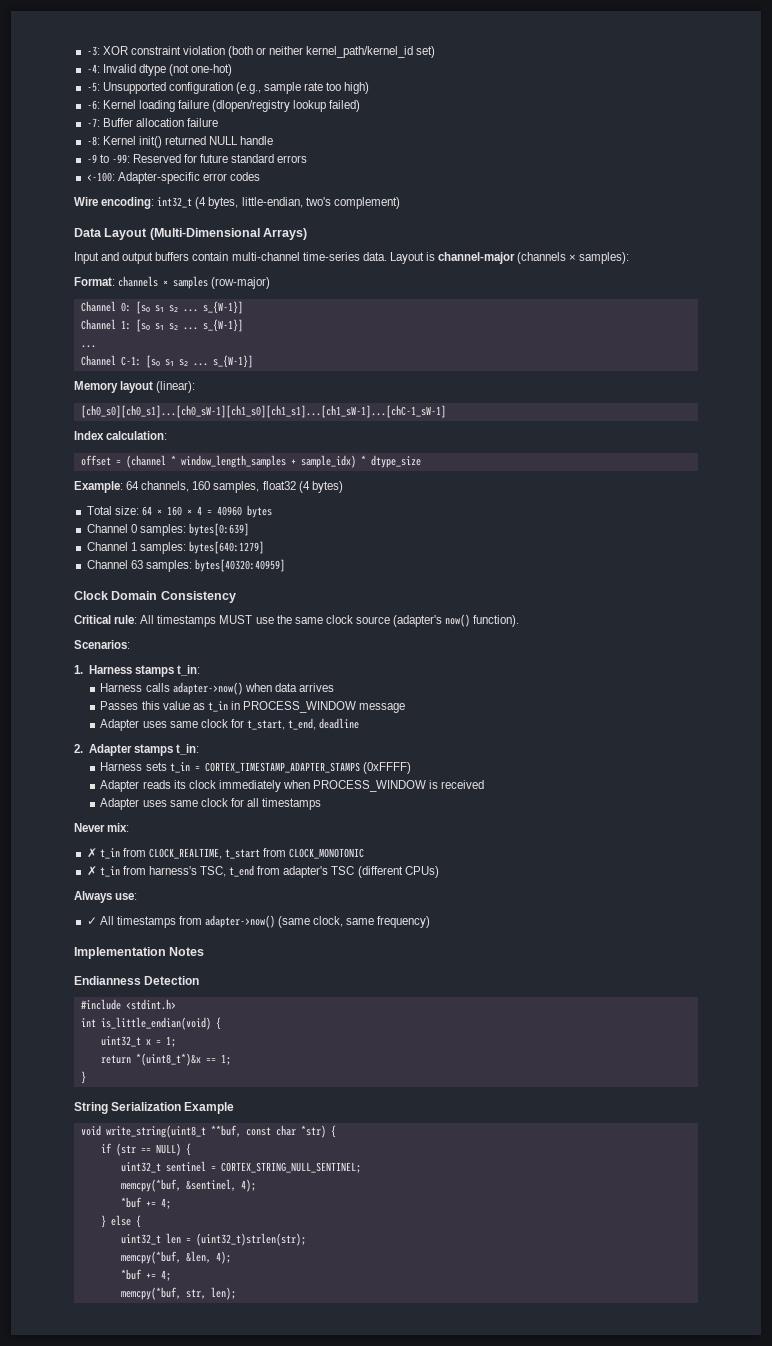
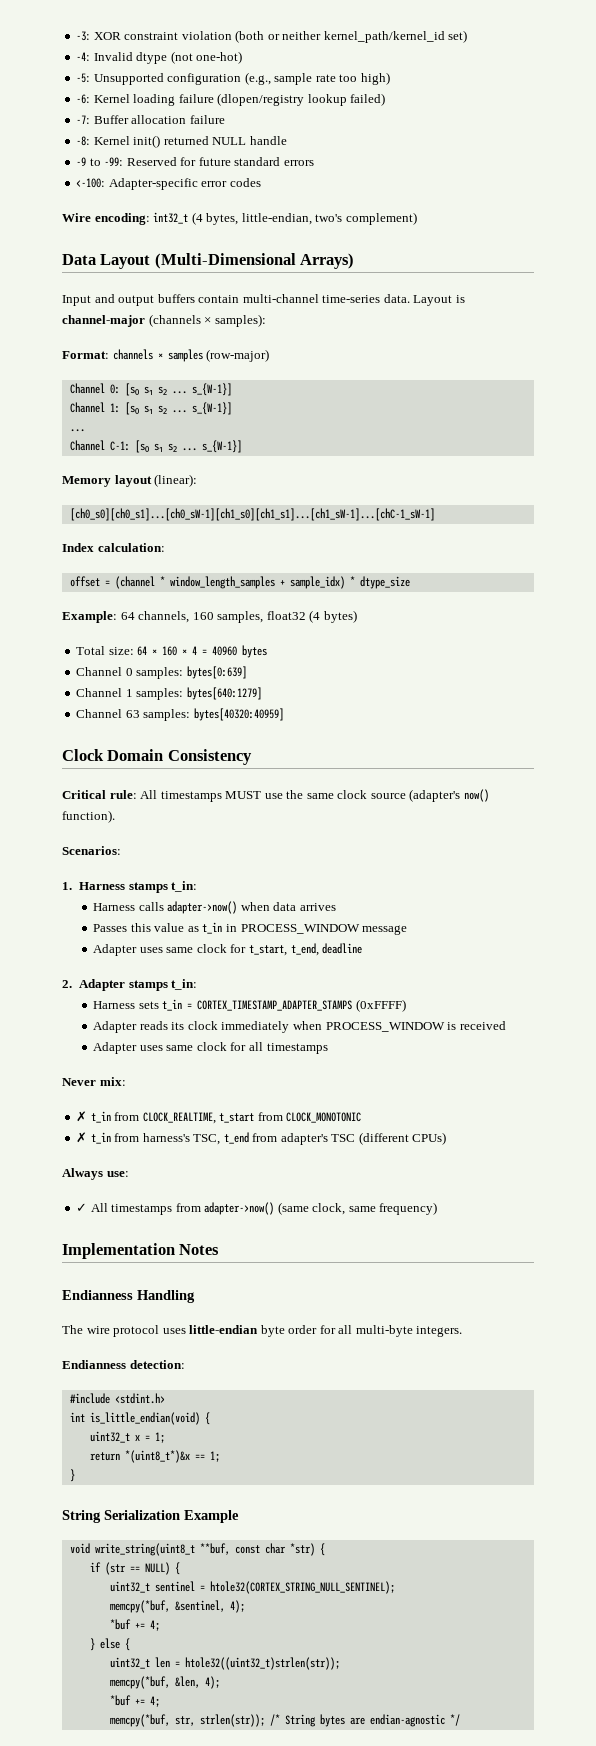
[144,976,200,985] Detection -> [137,1290,195,1303] [62,1325,463,1337] [62,1360,185,1369] Handling // The wire protocol uses little-endian byte order for all multi-byte integers. // Endianness detection:
[220,1162,361,1173] CORTEX_STRING_NULL_SENTINEL; -> [209,1581,395,1594] htole32(CORTEX_STRING_NULL_SENTINEL);
[195,1233,306,1246] (uint32_t)strlen(str); -> [184,1657,340,1670] htole32((uint32_t)strlen(str));
[210,1287,236,1300] len); -> [199,1714,460,1727] strlen(str)); /* String bytes are endian-agnostic */

